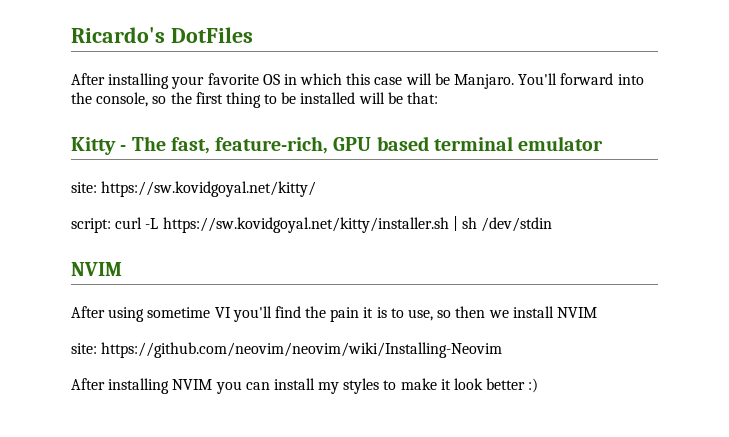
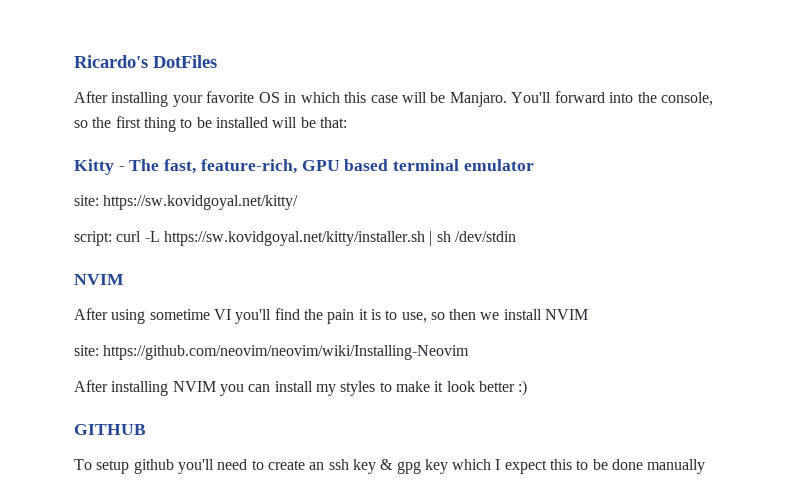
(539, 385) none -> [74,424,146,435] [74,459,706,474] // GITHUB // To setup github you'll need to create an ssh key & gpg key which I expect this to be done manually

